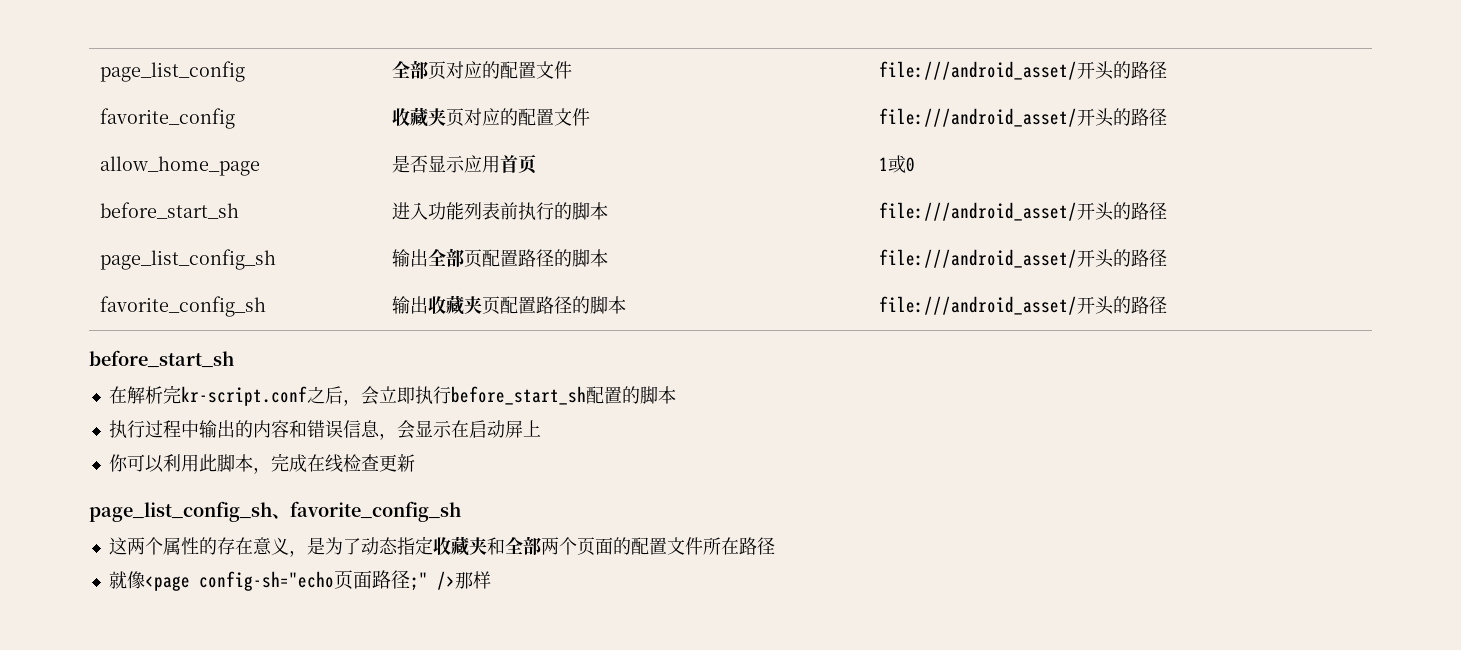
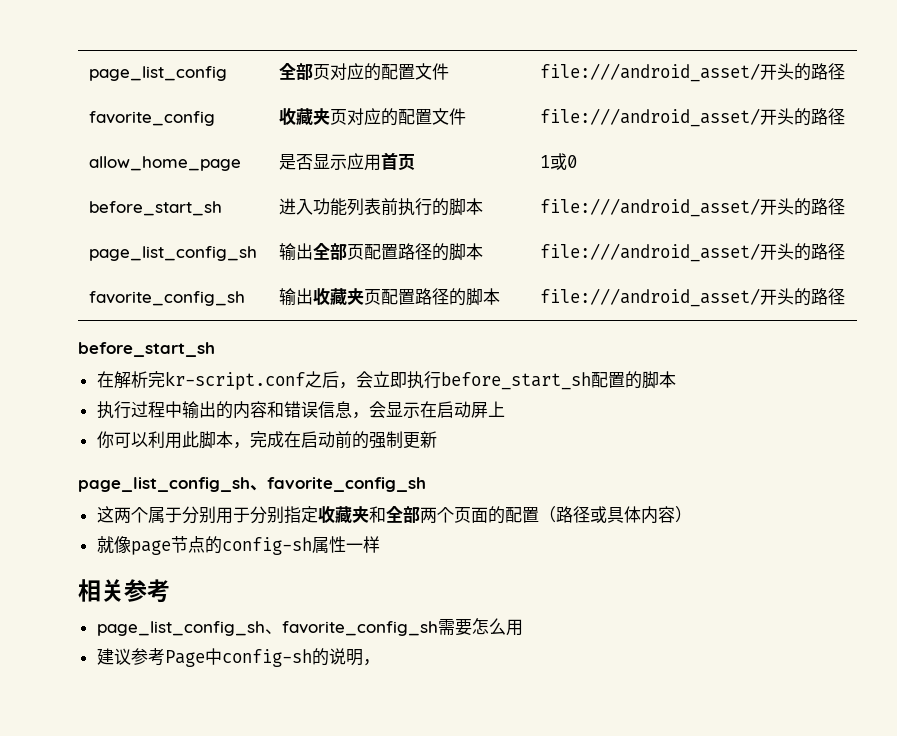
[324,454,379,473] 线检查 -> [300,431,403,449] 启动前的强制
[180,537,398,557] 性的存在意义，是为了动态 -> [164,506,284,524] 于分别用于分别
[666,537,775,555] [108,570,491,591] 文件所在路径 // 就像<page config-sh="echo页面路径;" />那样 -> [538,506,692,524] [96,536,380,555] [78,579,170,603] [96,618,523,636] [96,648,380,667] （路径或具体内容） // 就像page节点的config-sh属性一样 // 相关参考 // page_list_config_sh、favorite_config_sh需要怎么用 // 建议参考Page中config-sh的说明，

